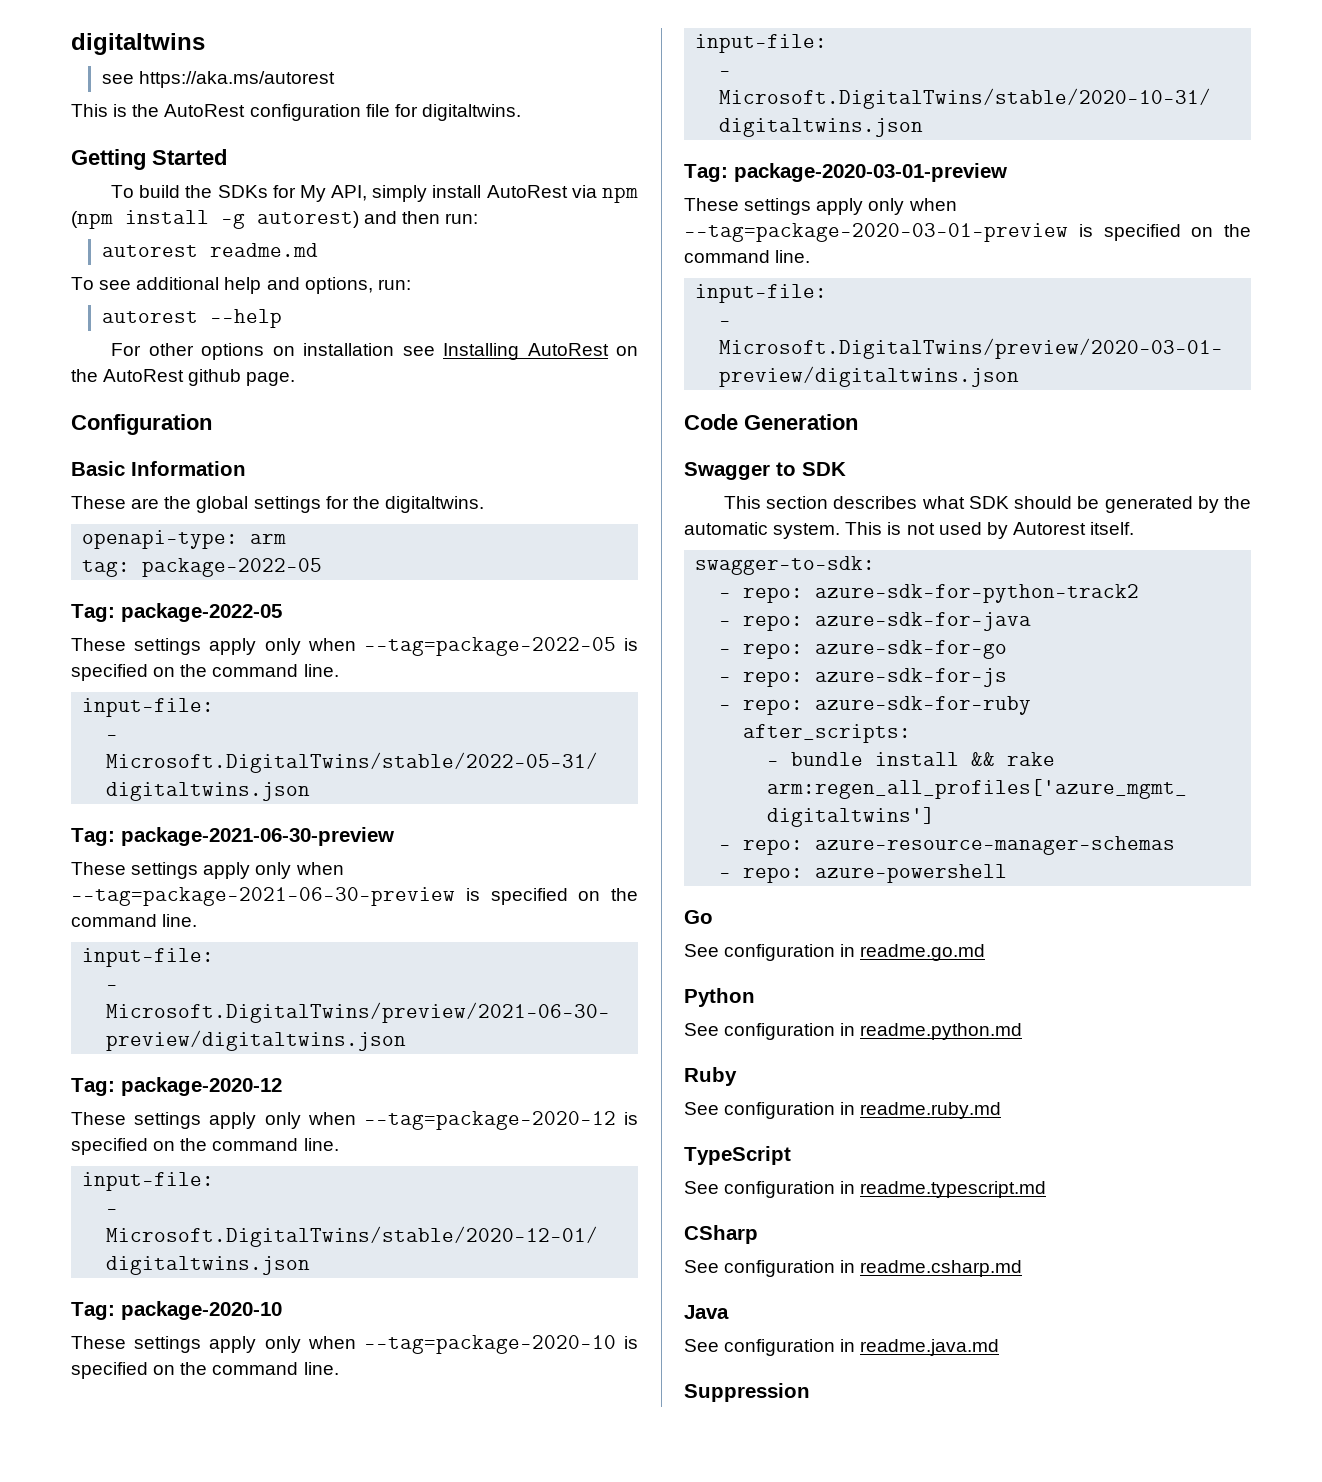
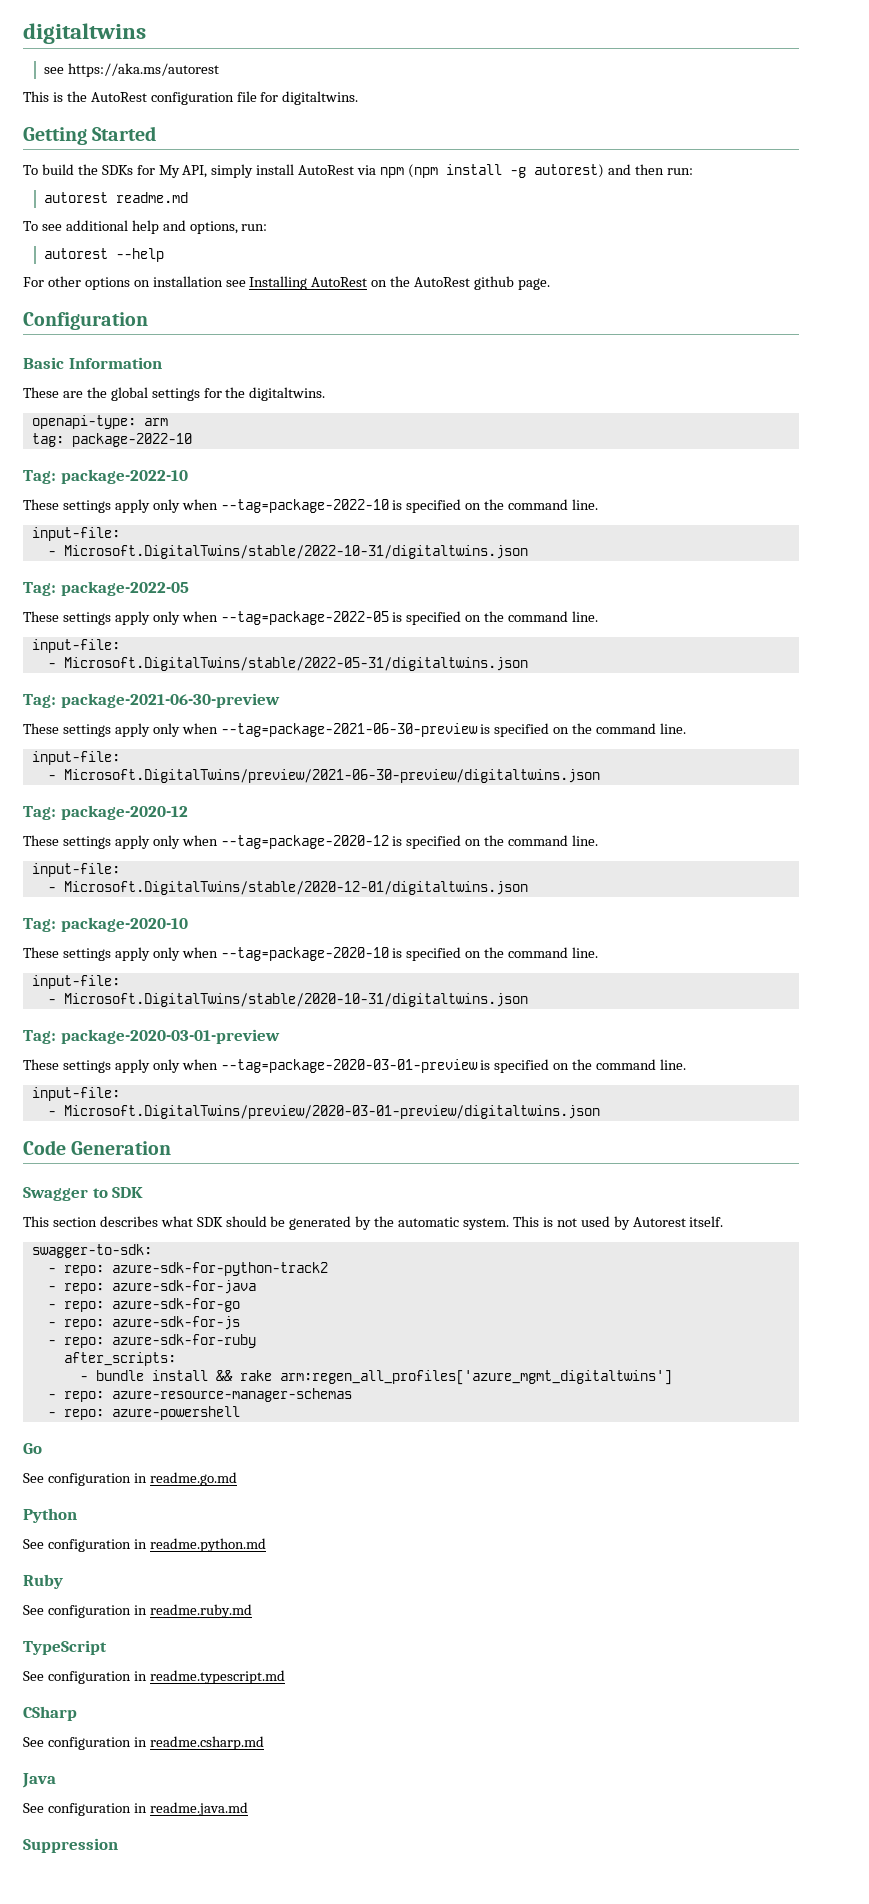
[142,558,323,577] package-2022-05 -> [71,433,192,447] [23,469,188,484] [23,499,599,513] [31,527,120,541] [47,545,528,559] package-2022-10 // Tag: package-2022-10 // These settings apply only when --tag=package-2022-10 is specified on the command line. // input-file: // - Microsoft.DigitalTwins/stable/2022-10-31/digitaltwins.json

